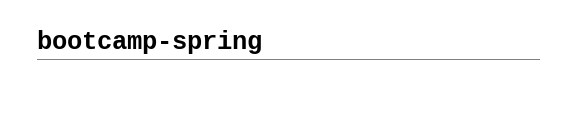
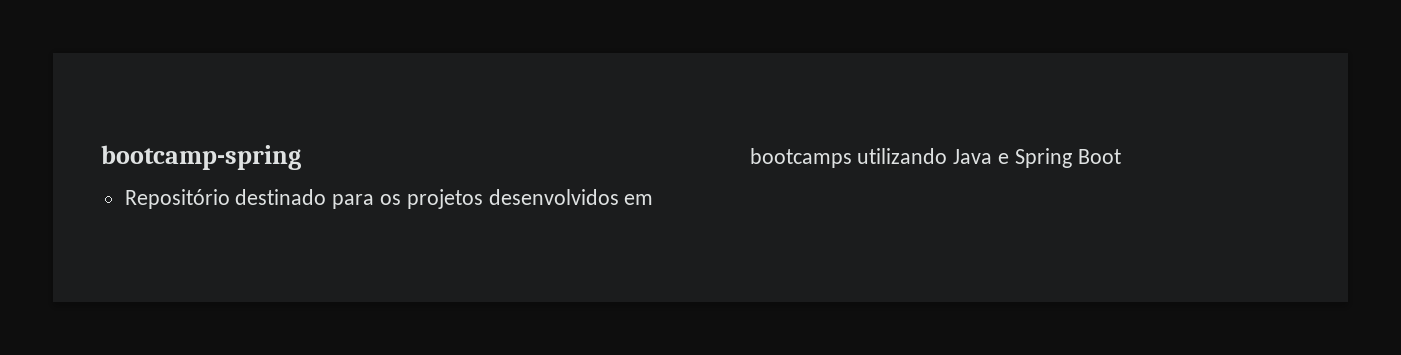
(262, 42) none -> [124,189,654,209] [749,148,1121,168] // Repositório destinado para os projetos desenvolvidos em bootcamps utilizando Java e Spring Boot

